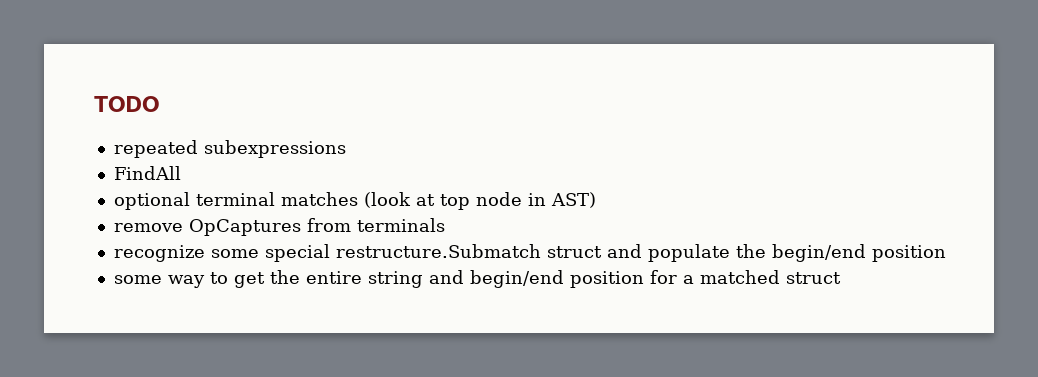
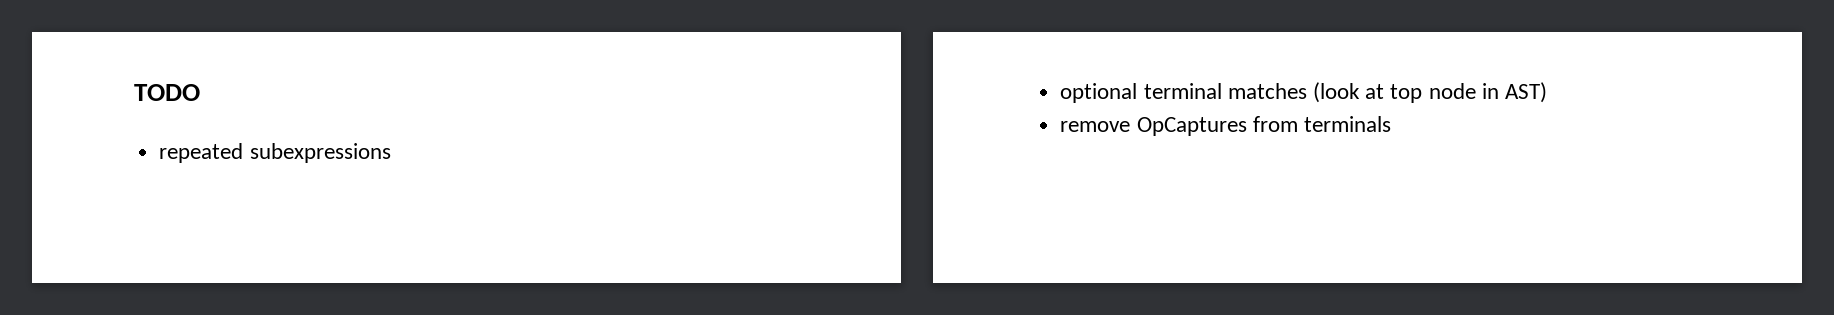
[113,166,181,180] // FindAll -> (391, 153) none
[113,244,946,262] [113,270,841,288] // recognize some special restructure.Submatch struct and populate the begin/end position // some way to get the entire string and begin/end position for a matched struct -> (1391, 124) none

